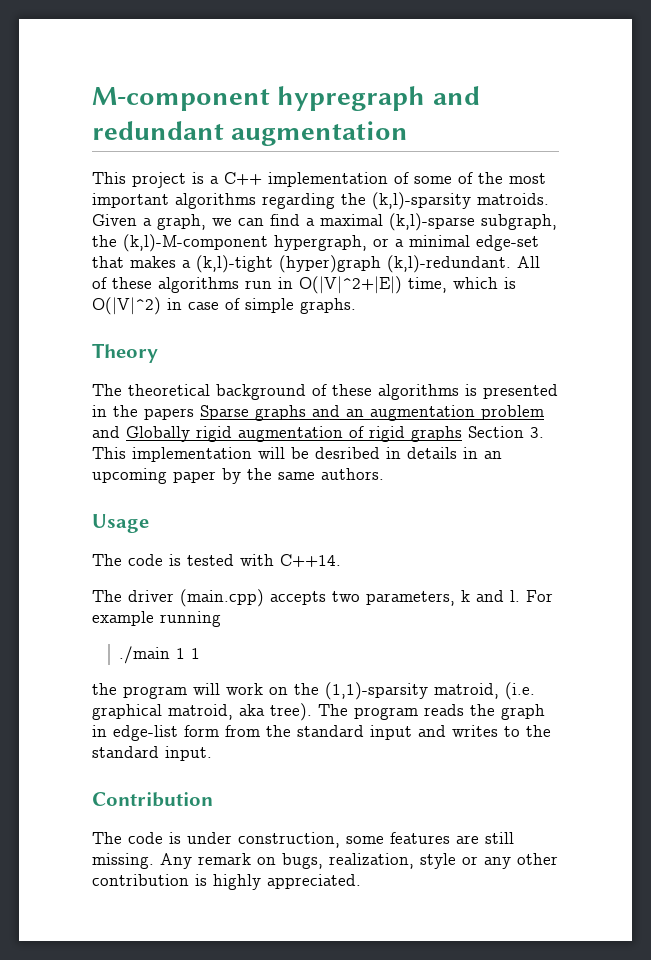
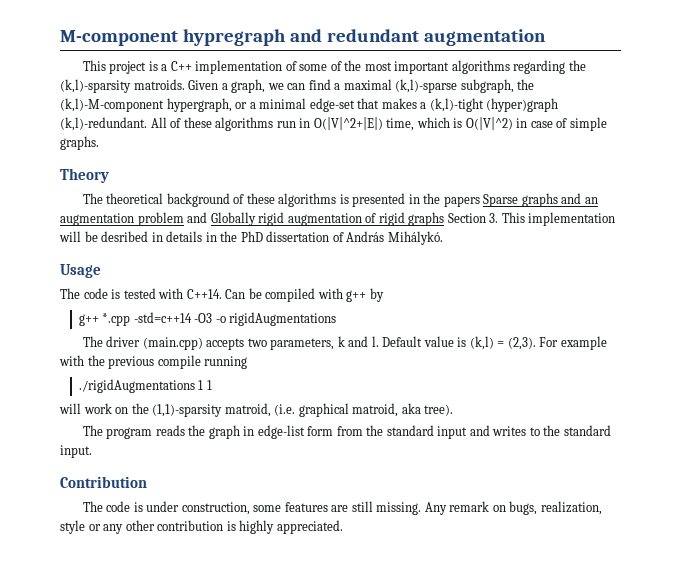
[484,451,502,459] [92,468,384,484] an upcoming paper by the same authors. -> [220,231,443,245] the PhD dissertation of András Mihálykó.
(341, 560) none -> [225,288,384,302] [78,312,337,326] Can be compiled with g++ by // g++ *.cpp -std=c++14 -O3 -o rigidAugmentations
[526,590,553,602] [92,611,154,626] For example -> [382,336,607,350] [59,355,201,369] Default value is (k,l) = (2,3). For example with the previous compile
[119,646,171,664] ./main -> [78,379,195,393] ./rigidAugmentations
[92,683,187,699] the program -> (212, 385) none
(312, 712) none -> (454, 410) //

